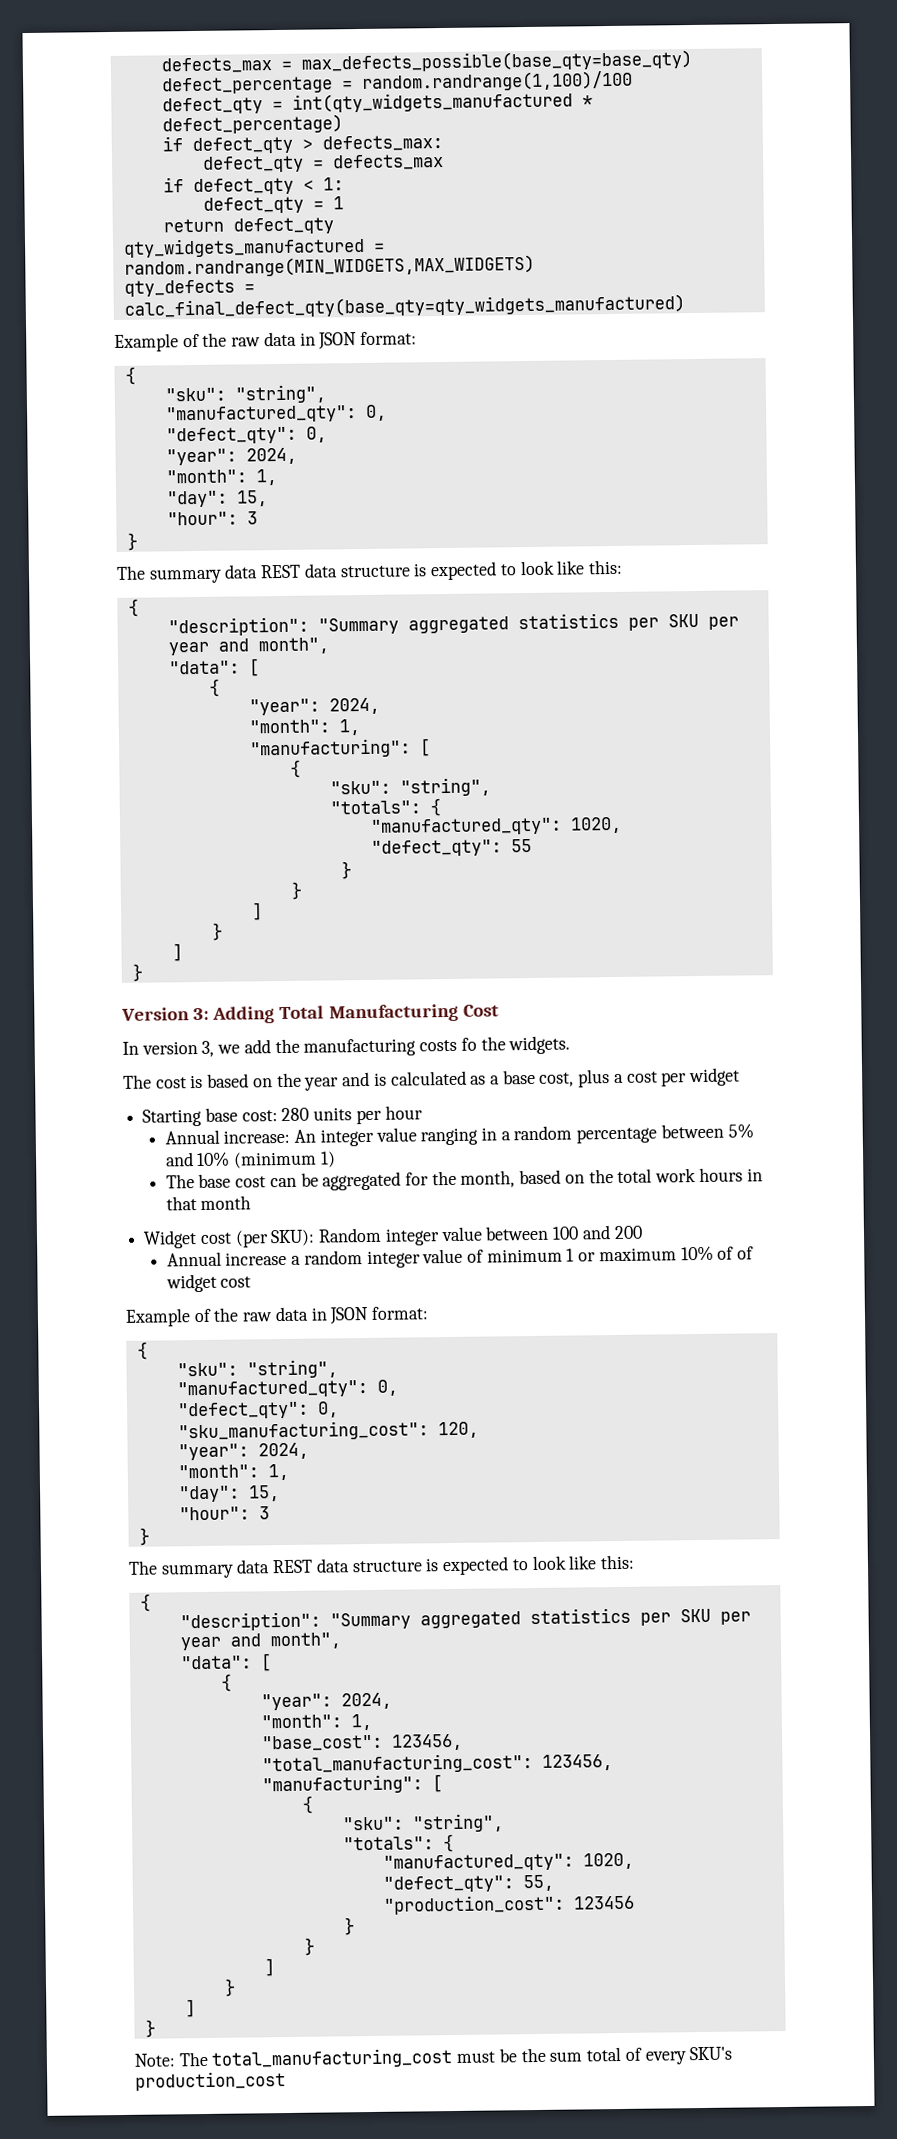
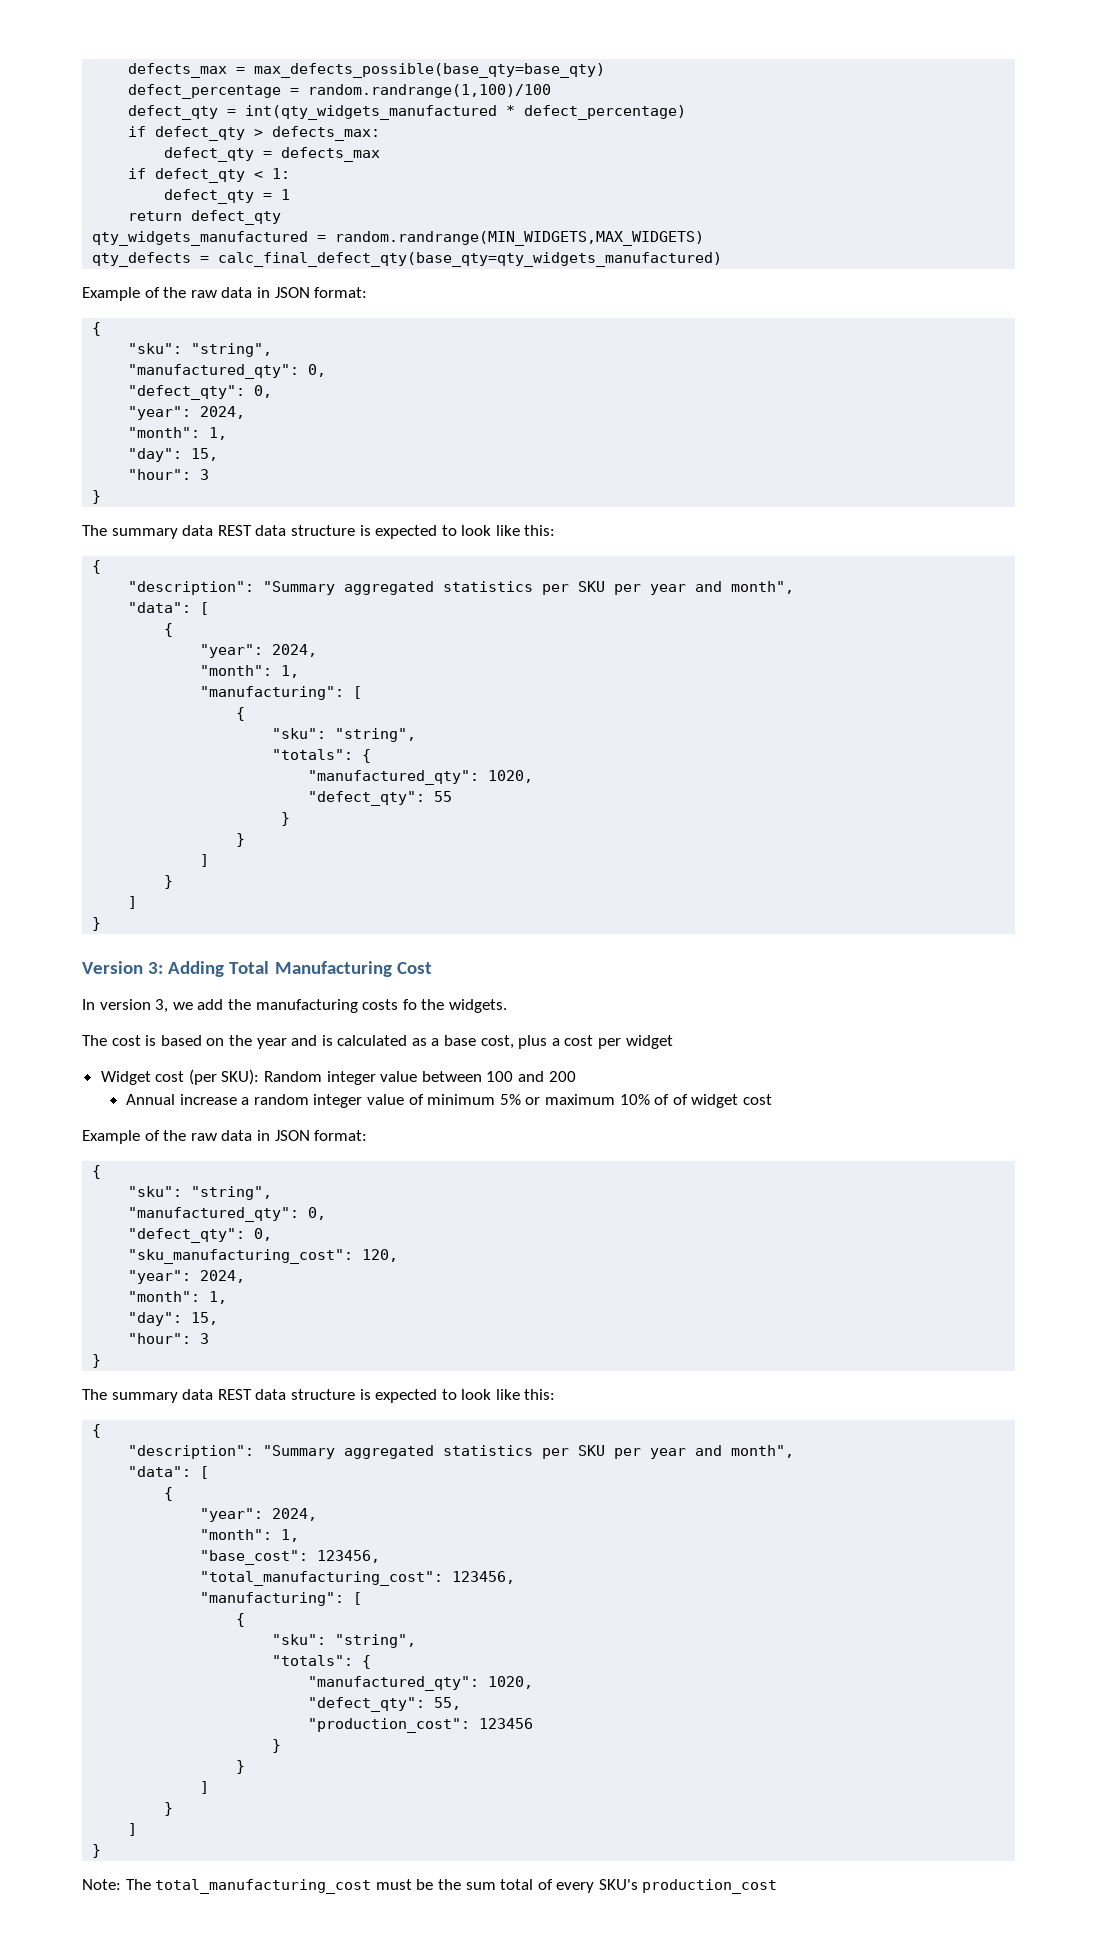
[142,1105,423,1127] [164,1123,754,1147] [164,1151,336,1169] [165,1167,763,1191] [165,1195,252,1211] // Starting base cost: 280 units per hour // Annual increase: An integer value ranging in a random percentage between 5% and 10% (minimum 1) // The base cost can be aggregated for the month, based on the total work hours in that month -> (673, 1042) none
[566,1248,575,1262] 1 -> [499,1094,521,1105] 5%

